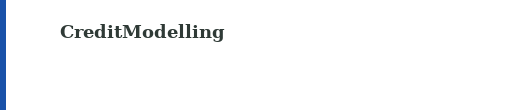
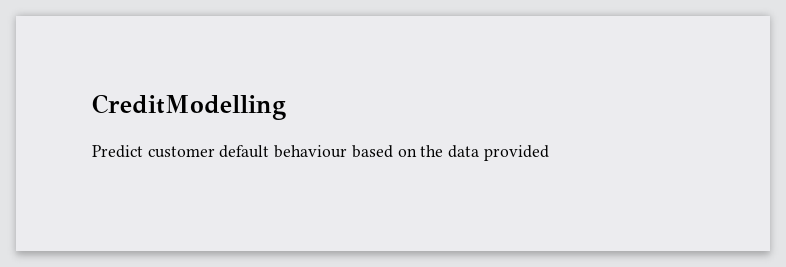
(225, 33) none -> [92,145,549,161] // Predict customer default behaviour based on the data provided

